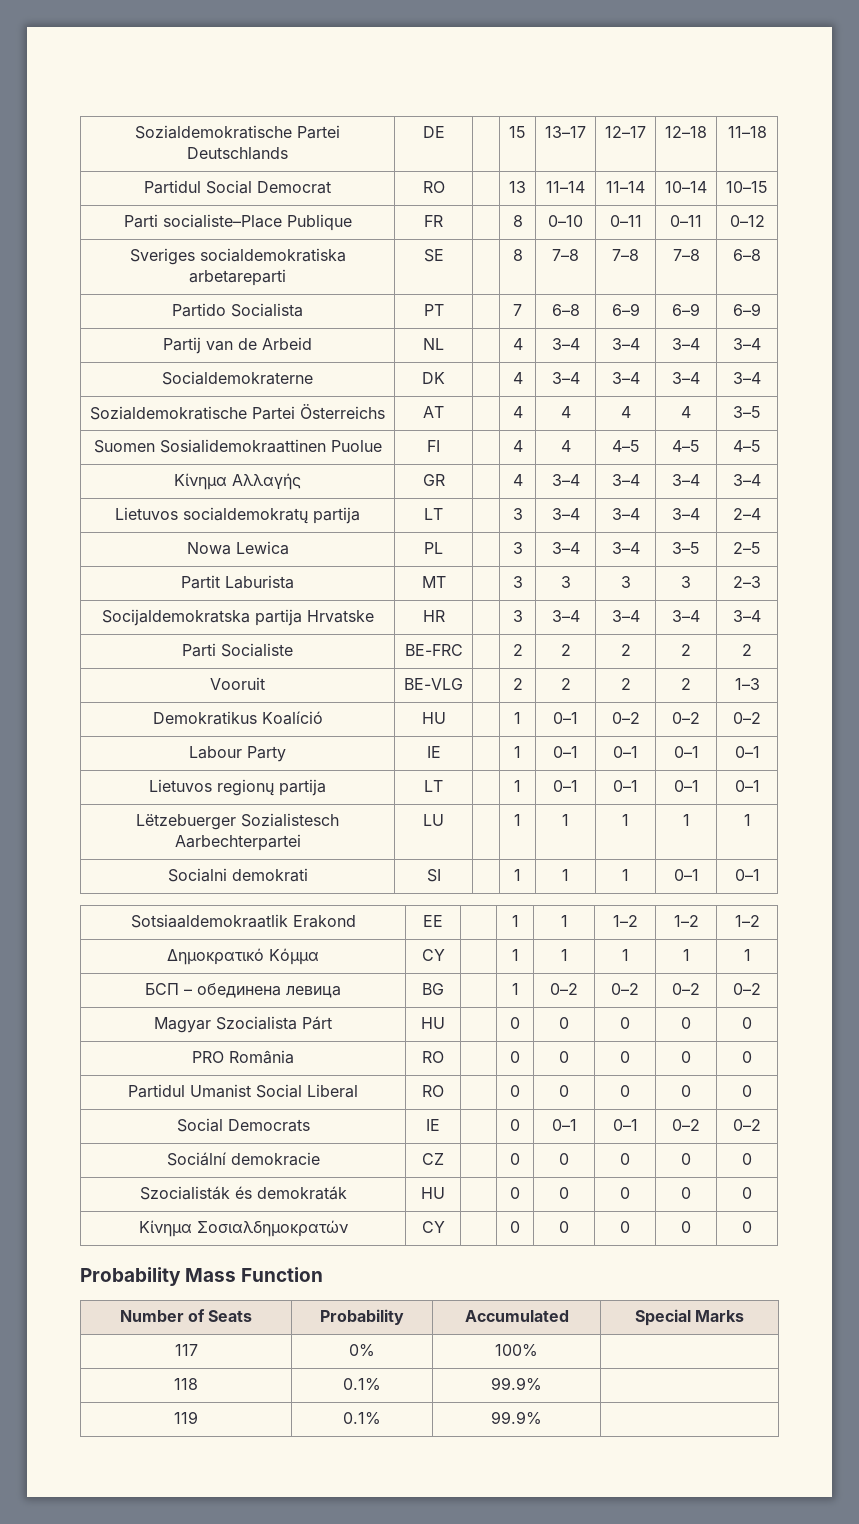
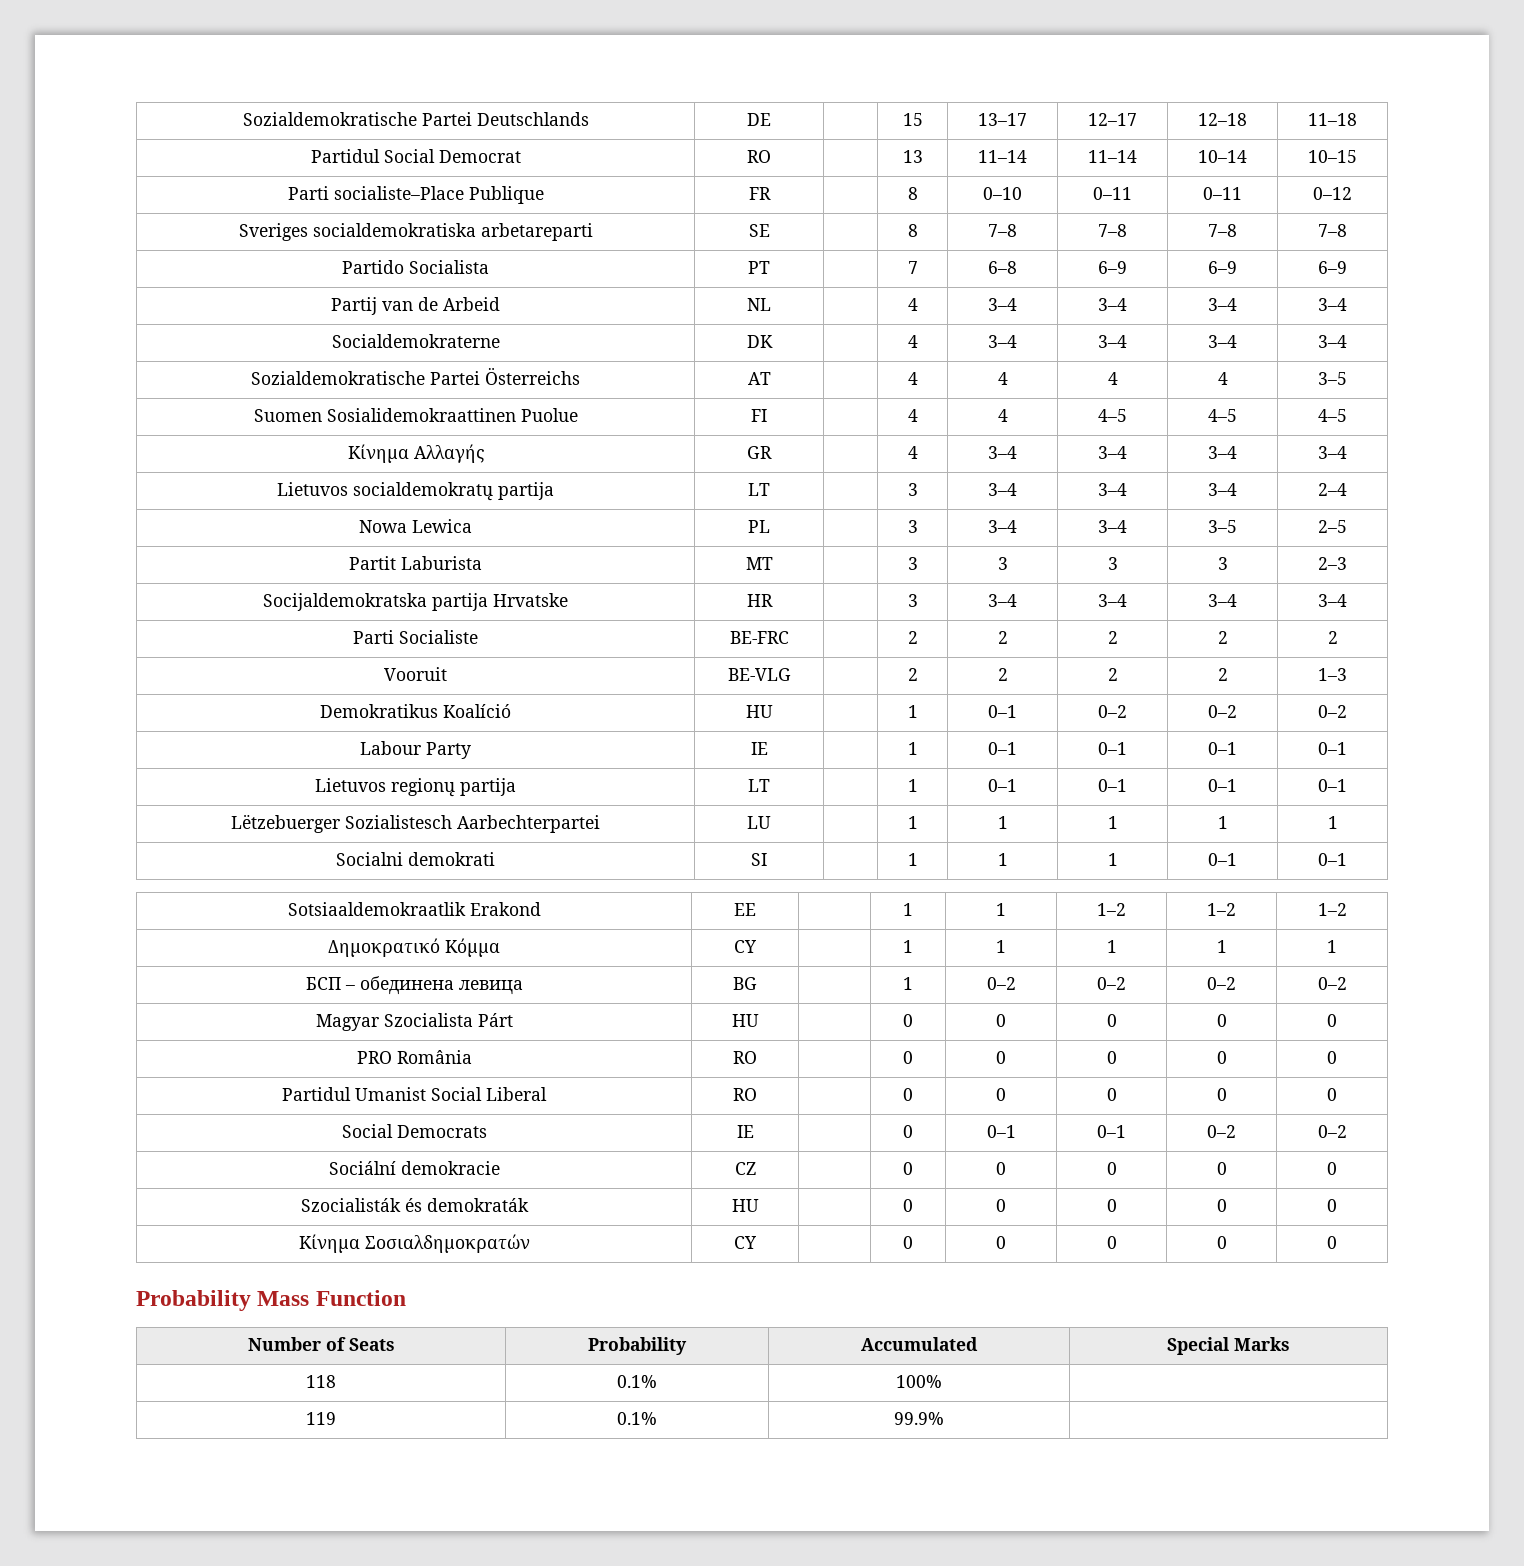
[733,249,761,261] 6–8 -> [1318,224,1347,237] 7–8
[174,1344,198,1356] [349,1344,375,1357] [495,1344,538,1357] // 117 | 0% | 100% | -> (1290, 1344) none
[491,1377,542,1391] 99.9% -> [896,1375,942,1388] 100%

